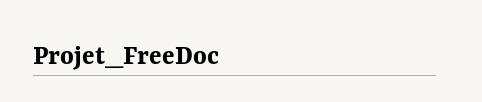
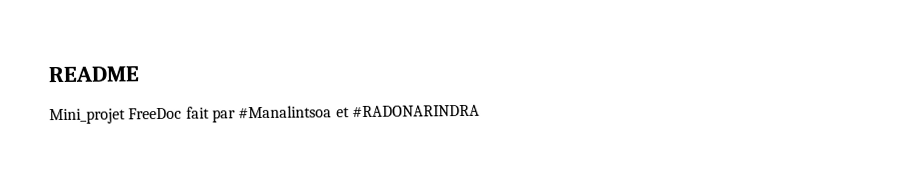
[33,46,219,70] Projet_FreeDoc -> [48,66,139,83] [49,104,480,125] README // Mini_projet FreeDoc fait par #Manalintsoa et #RADONARINDRA

